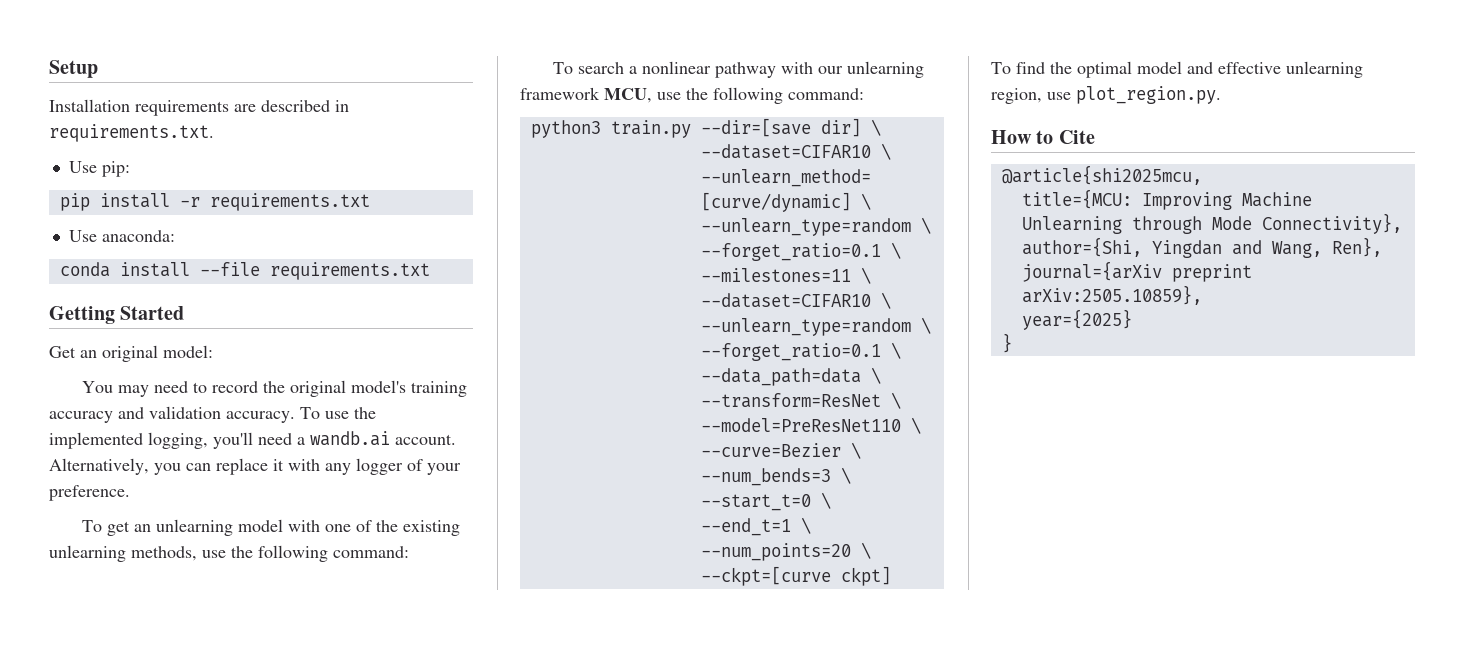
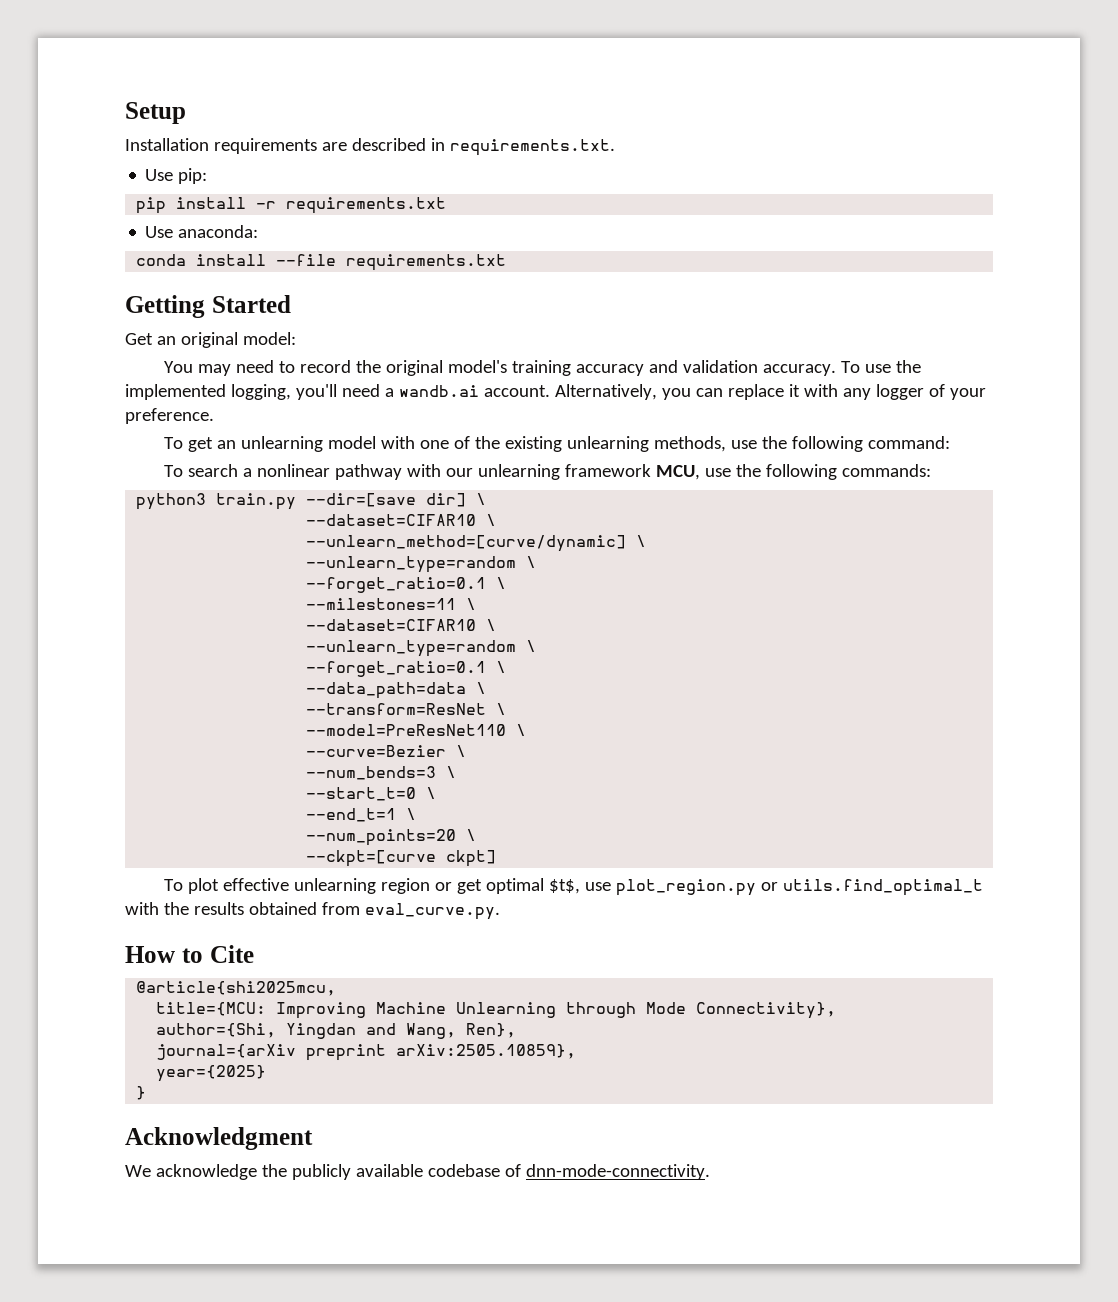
[788,88,864,100] command: -> [842,464,932,477] commands:
[1016,61,1363,78] [991,86,1221,104] find the optimal model and effective unlearning region, use plot_region.py. -> [188,878,984,896] [125,902,500,920] plot effective unlearning region or get optimal $t$, use plot_region.py or utils.find_optimal_t with the results obtained from eval_curve.py.
(1012, 343) none -> [125,1127,313,1150] [125,1164,710,1180] // Acknowledgment // We acknowledge the publicly available codebase of dnn-mode-connectivity.

